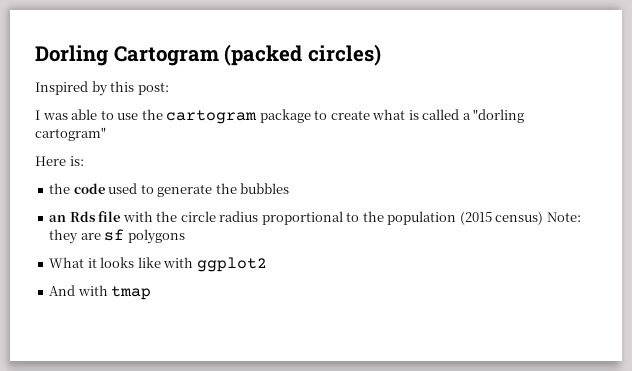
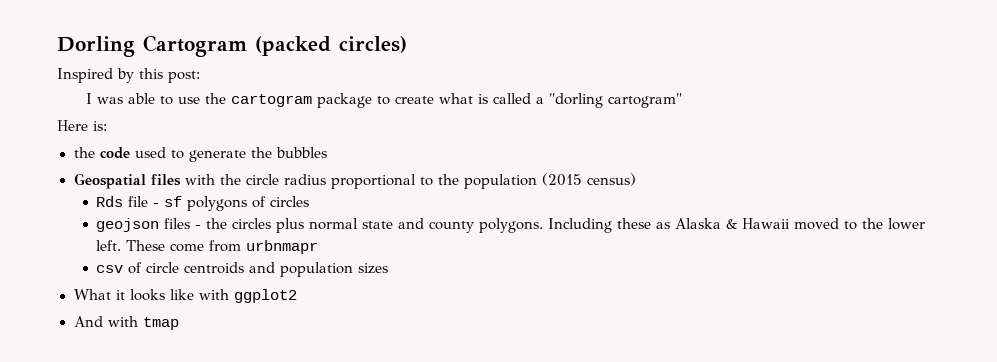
[49,211,121,222] an Rds file -> [73,173,181,189] Geospatial files
[546,212,581,222] [49,229,101,244] Note: they are -> [96,196,160,207] // Rds file -
(185, 236) none -> [252,196,310,208] [96,218,926,233] [96,240,319,254] [96,262,389,277] of circles // geojson files - the circles plus normal state and county polygons. Including these as Alaska & Hawaii moved to the lower left. These come from urbnmapr // csv of circle centroids and population sizes

